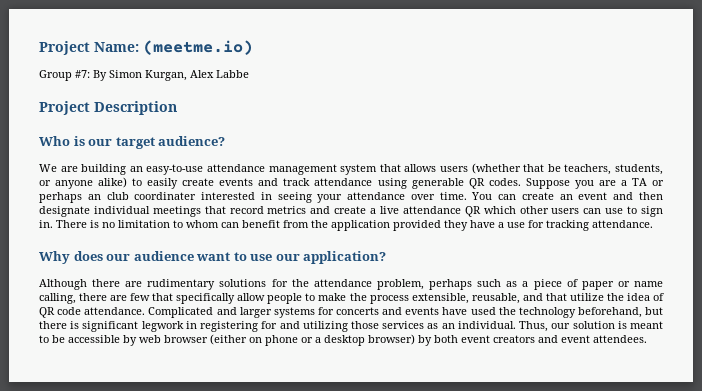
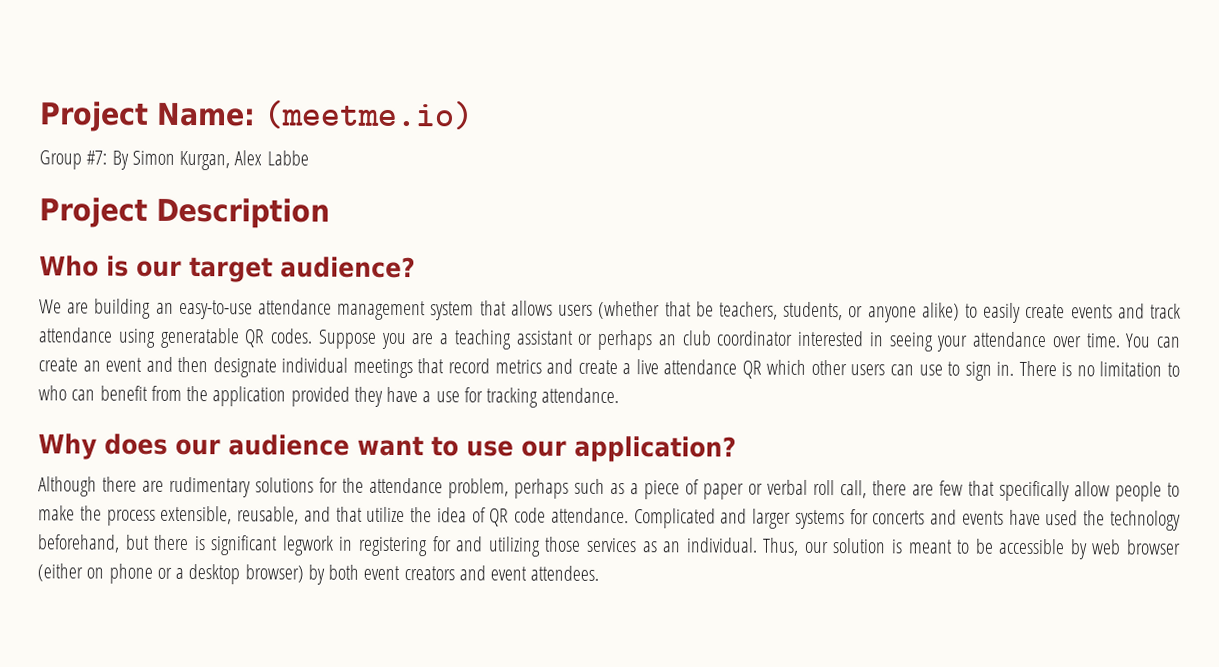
[411,178,464,189] generable -> [159,327,240,349] generatable
[631,178,647,186] TA -> [453,329,574,350] teaching assistant
[134,192,197,200] coordinater -> [716,330,794,346] coordinator
[186,220,219,228] whom -> [38,385,67,401] who
[634,281,664,287] [39,293,76,304] name calling, -> [767,479,867,499] verbal roll call,

